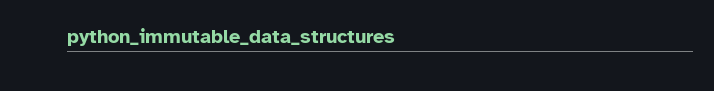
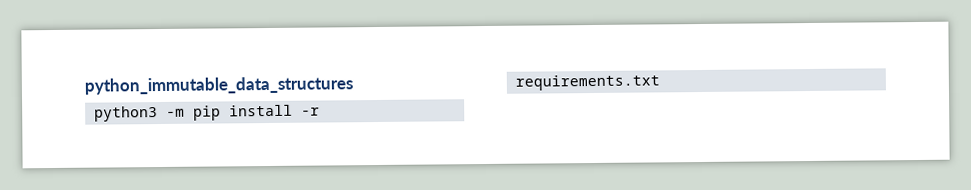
(395, 37) none -> [93,104,320,122] [514,74,660,91] // python3 -m pip install -r requirements.txt

